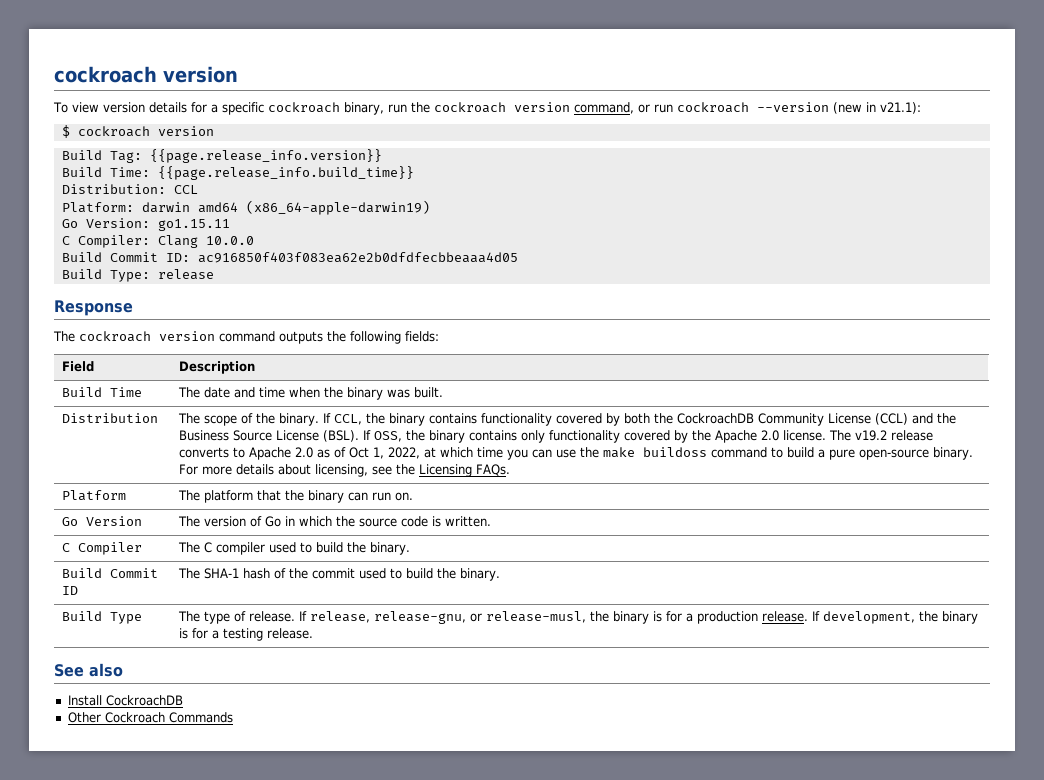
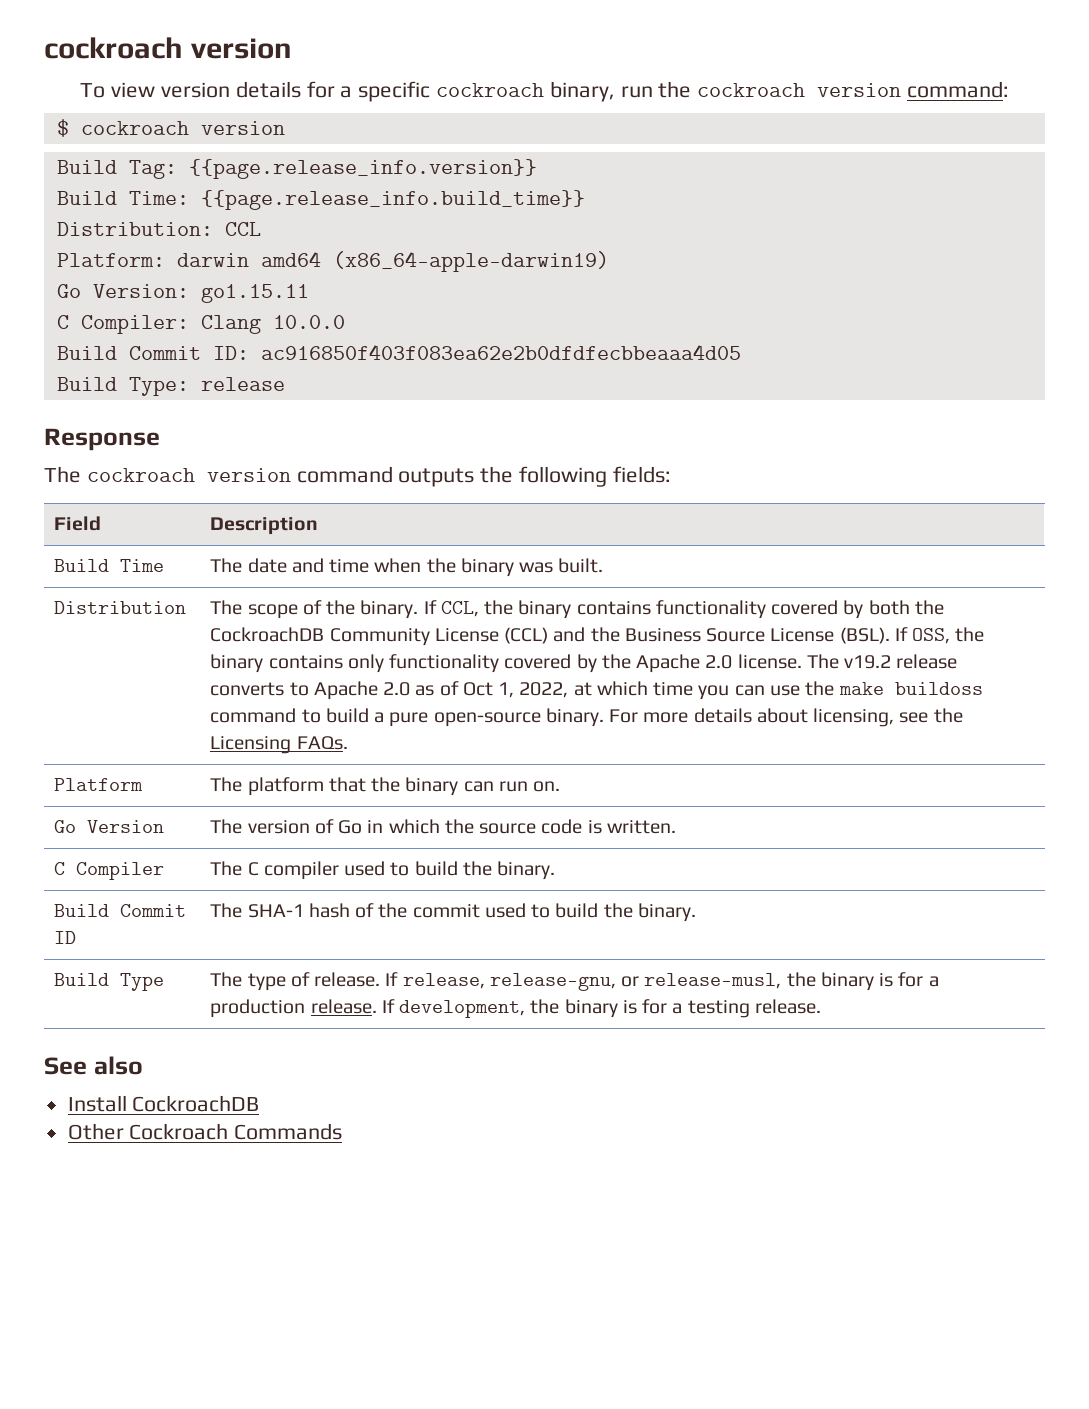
[573,102,921,114] command, or run cockroach --version (new in v21.1): -> [907,81,1010,98] command:

